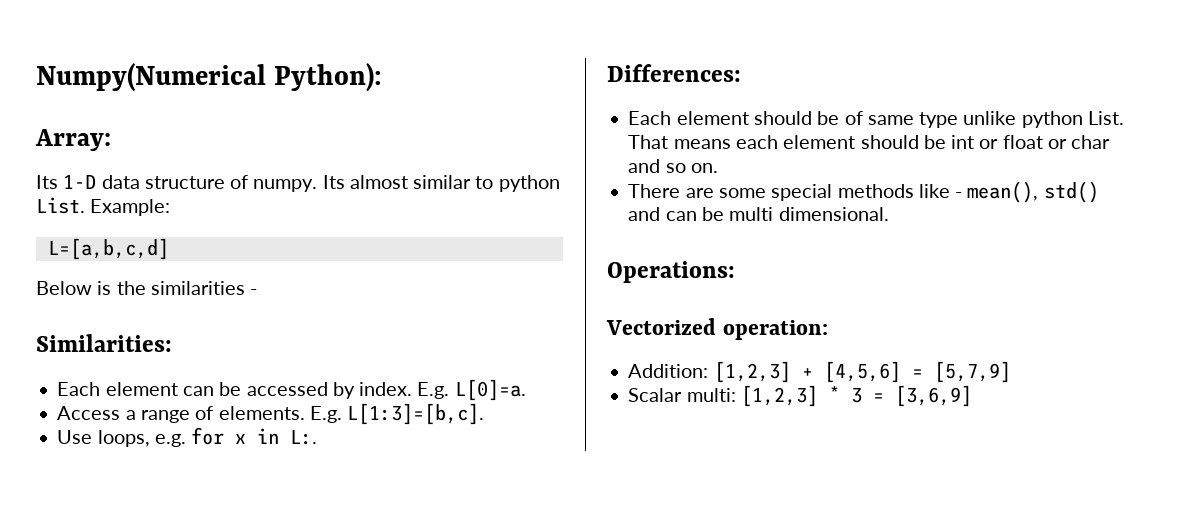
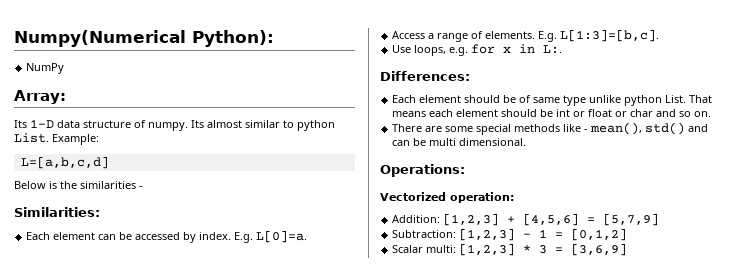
(383, 77) none -> [26,63,65,74] // NumPy
(1011, 372) none -> [392,228,628,241] // Subtraction: [1,2,3] - 1 = [0,1,2]

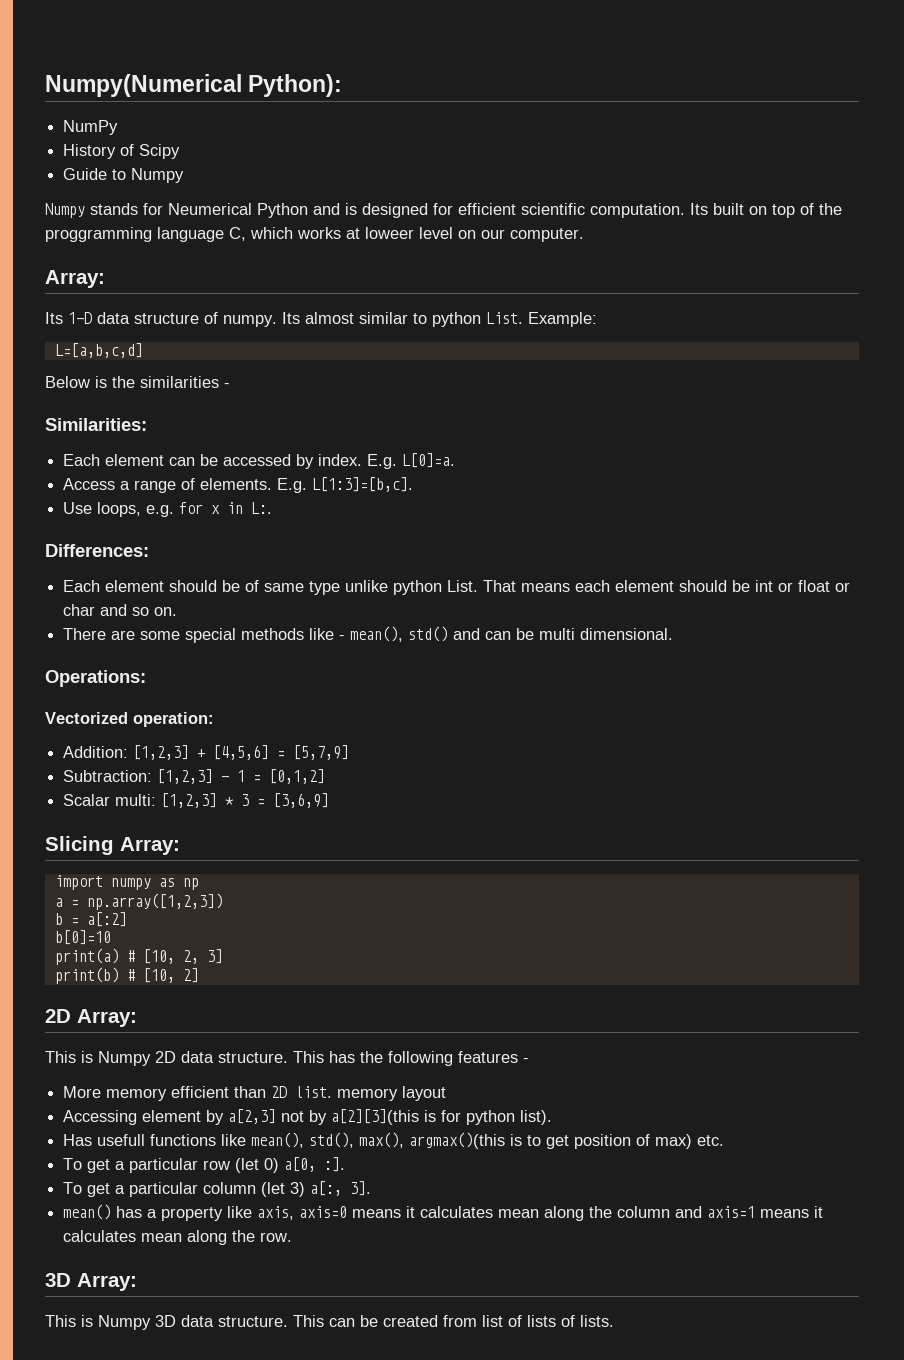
(65, 68) none -> [63,144,181,159] [63,168,185,183] [45,203,842,218] [45,227,584,242] // History of Scipy // Guide to Numpy // Numpy stands for Neumerical Python and is designed for efficient scientific computation. Its built on top of the proggramming language C, which works at loweer level on our computer.
(628, 249) none -> [45,836,180,855] [54,875,199,890] [54,893,223,910] [54,912,127,927] [54,930,111,945] [54,948,223,965] [54,967,199,984] [45,1009,137,1027] [45,1051,529,1066] [63,1086,447,1101] [63,1109,553,1125] [63,1132,725,1149] [63,1157,346,1173] [63,1181,372,1197] [63,1204,824,1221] [63,1230,293,1245] [45,1273,137,1291] [45,1315,614,1330] // Slicing Array: // import numpy as np // a = np.array([1,2,3]) // b = a[:2] // b[0]=10 // print(a) # [10, 2, 3] // print(b) # [10, 2] // 2D Array: // This is Numpy 2D data structure. This has the following features - // More memory efficient than 2D list. memory layout // Accessing element by a[2,3] not by a[2][3](this is for python list). // Has usefull functions like mean(), std(), max(), argmax()(this is to get position of max) etc. // To get a particular row (let 0) a[0, :]. // To get a particular column (let 3) a[:, 3]. // mean() has a property like axis, axis=0 means it calculates mean along the column and axis=1 means it calculates mean along the row. // 3D Array: // This is Numpy 3D data structure. This can be created from list of lists of lists.

